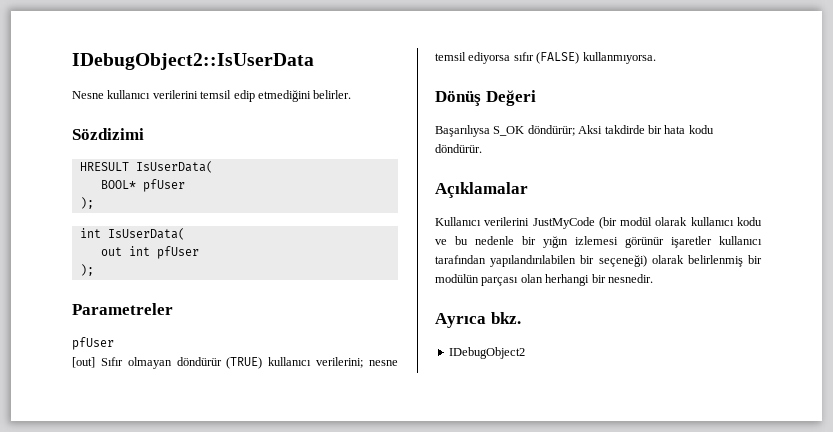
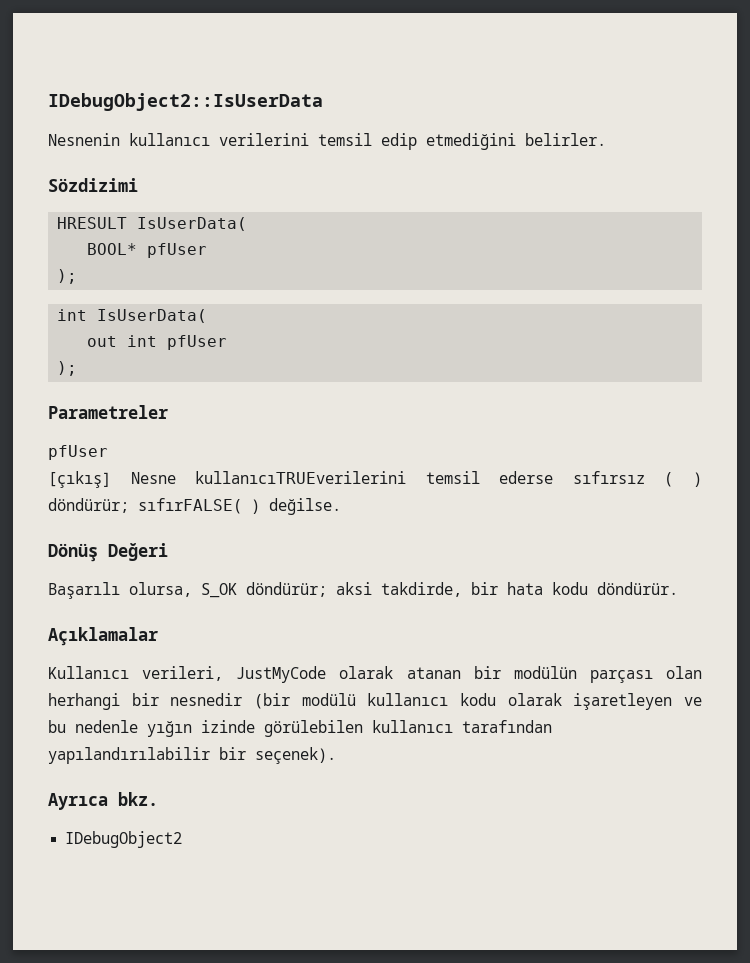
[72,91,104,99] Nesne -> [48,133,120,146] Nesnenin
[72,357,398,369] [435,52,656,64] [435,90,536,106] [435,125,645,137] [out] Sıfır olmayan döndürür (TRUE) kullanıcı verilerini; nesne temsil ediyorsa sıfır (FALSE) kullanmıyorsa. // Dönüş Değeri // Başarılıysa S_OK döndürür; Aksi takdirde -> [48,471,702,488] [48,498,341,515] [48,543,168,562] [48,582,462,599] [çıkış] Nesne kullanıcıTRUEverilerini temsil ederse sıfırsız ( ) döndürür; sıfırFALSE( ) değilse. // Dönüş Değeri // Başarılı olursa, S_OK döndürür; aksi takdirde,
[484,217,762,229] [435,236,762,248] [435,255,743,267] verilerini JustMyCode (bir modül olarak kullanıcı kodu ve bu nedenle bir yığın izlemesi görünür işaretler kullanıcı tarafından yapılandırılabilen bir seçeneği) olarak belirlenmiş -> [142,666,461,683] verileri, JustMyCode olarak atanan
[607,274,653,283] nesnedir. -> [170,693,702,710] [48,720,552,737] [48,747,336,764] nesnedir (bir modülü kullanıcı kodu olarak işaretleyen ve bu nedenle yığın izinde görülebilen kullanıcı tarafından yapılandırılabilir bir seçenek).

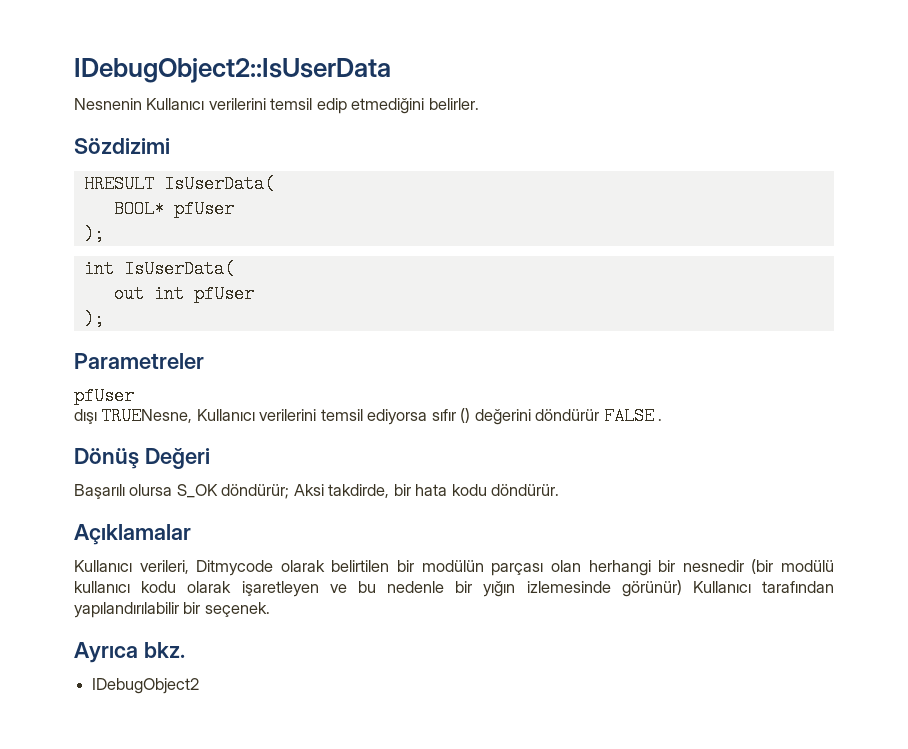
[129,133,210,146] kullanıcı -> [146,98,205,110] Kullanıcı
[48,471,702,488] [48,498,341,515] [çıkış] Nesne kullanıcıTRUEverilerini temsil ederse sıfırsız ( ) döndürür; sıfırFALSE( ) değilse. -> [74,407,663,425] dışı TRUENesne, Kullanıcı verilerini temsil ediyorsa sıfır () değerini döndürür FALSE .
[129,582,192,597] olursa, -> [129,484,173,496] olursa
[336,582,372,595] aksi -> [293,484,324,496] Aksi
[236,666,461,683] JustMyCode olarak atanan -> [196,560,390,576] Ditmycode olarak belirtilen
[147,720,453,737] yığın izinde görülebilen kullanıcı -> [455,580,751,597] bir yığın izlemesinde görünür) Kullanıcı
[255,747,336,764] seçenek). -> [204,602,270,617] seçenek.

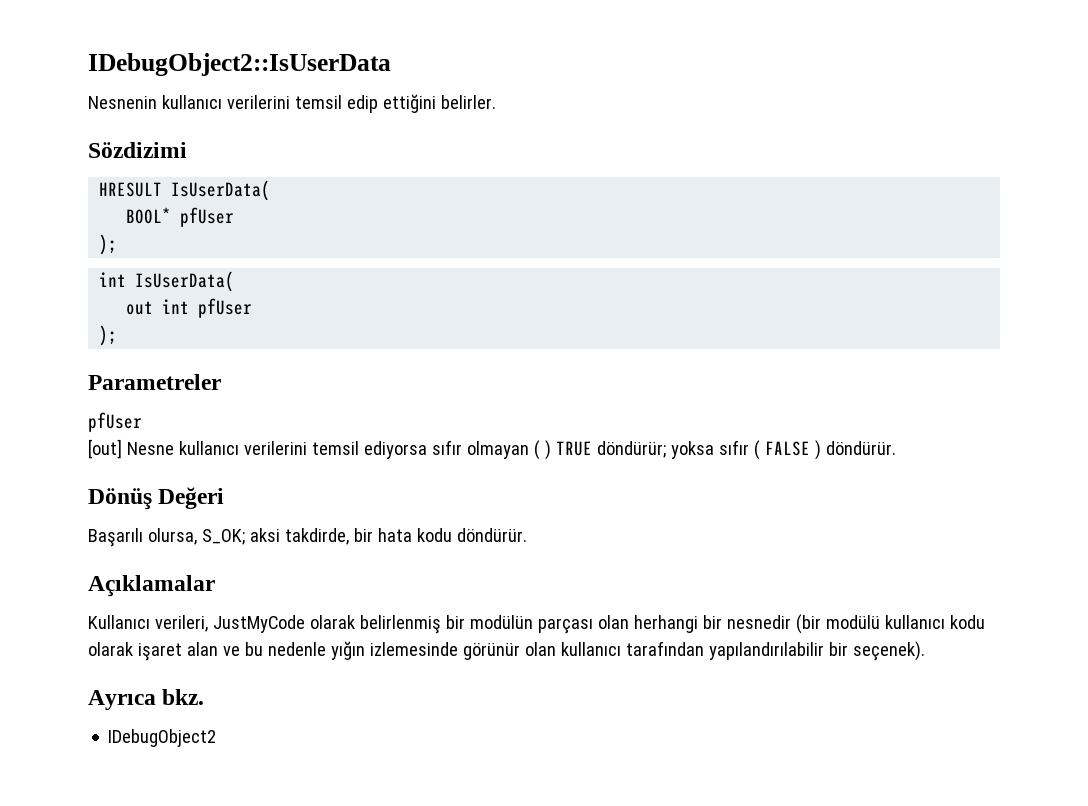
[146,98,205,110] Kullanıcı -> [161,95,222,109] kullanıcı
[351,98,425,114] etmediğini -> [382,94,436,113] ettiğini
[74,407,255,425] dışı TRUENesne, Kullanıcı -> [88,439,239,459] [out] Nesne kullanıcı
[460,407,663,425] () değerini döndürür FALSE . -> [466,440,896,460] olmayan ( ) TRUE döndürür; yoksa sıfır ( FALSE ) döndürür.
[129,484,324,499] olursa S_OK döndürür; Aksi -> [147,528,280,545] olursa, S_OK; aksi
[196,560,390,576] Ditmycode olarak belirtilen -> [212,615,441,634] JustMyCode olarak belirlenmiş
[241,581,319,597] işaretleyen -> [137,642,218,661] işaret alan
[455,581,473,593] bir -> (326, 649) none
[621,580,751,597] görünür) Kullanıcı -> [462,642,621,660] görünür olan kullanıcı
[204,602,270,617] seçenek. -> [852,641,925,661] seçenek).

